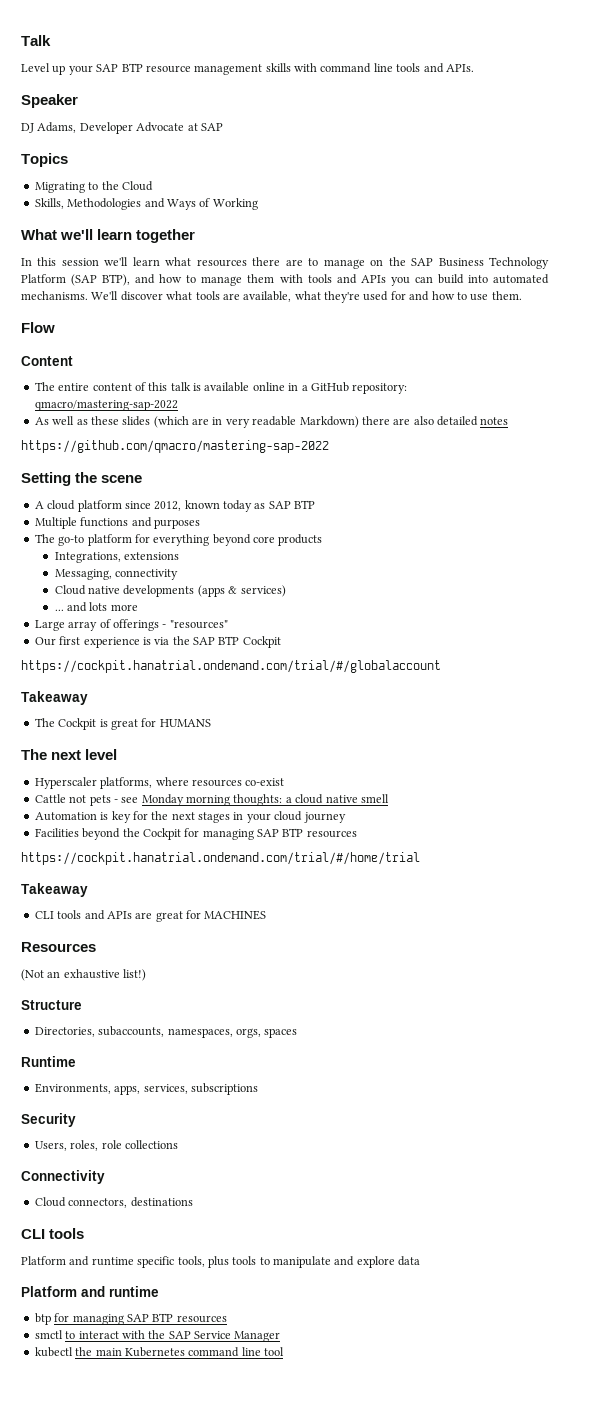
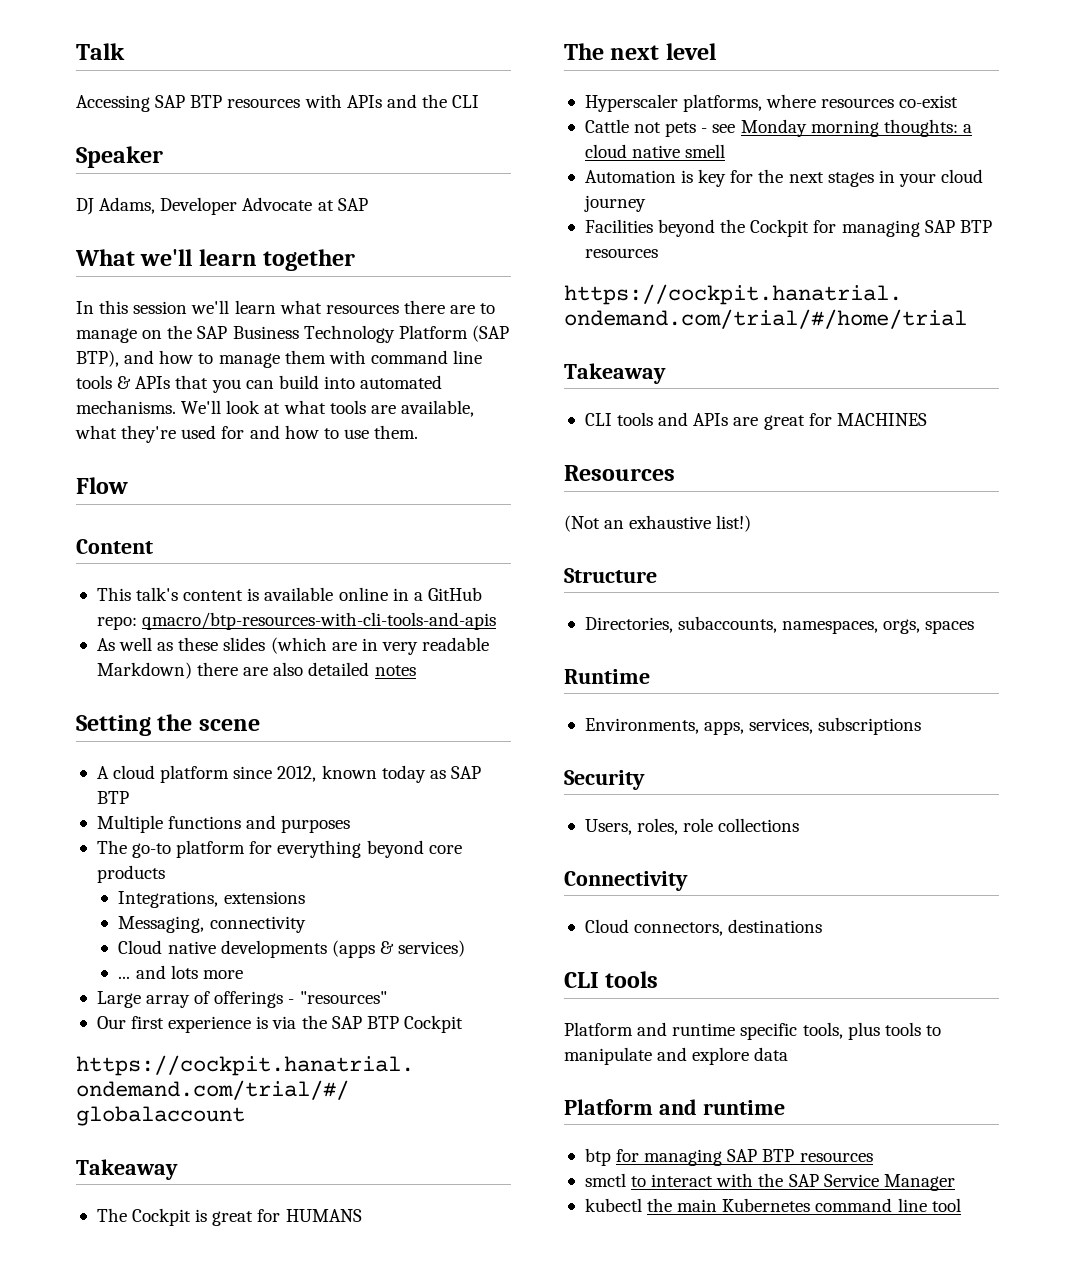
[21,63,474,75] Level up your SAP BTP resource management skills with command line tools and APIs. -> [76,94,480,112] Accessing SAP BTP resources with APIs and the CLI
[21,153,68,167] [34,181,153,193] [34,198,258,210] // Topics // Migrating to the Cloud // Skills, Methodologies and Ways of Working -> (368, 204) none
[307,274,386,284] tools and APIs -> [370,350,483,364] [76,375,209,389] command line tools & APIs that
[120,291,163,301] discover -> [226,400,281,414] look at
[34,382,191,391] The entire content of this talk -> [96,587,244,601] This talk's content
[352,383,408,394] [34,400,178,411] repository: qmacro/mastering-sap-2022 -> [96,612,497,630] repo: qmacro/btp-resources-with-cli-tools-and-apis
[21,440,329,453] // https://github.com/qmacro/mastering-sap-2022 -> (416, 670) none

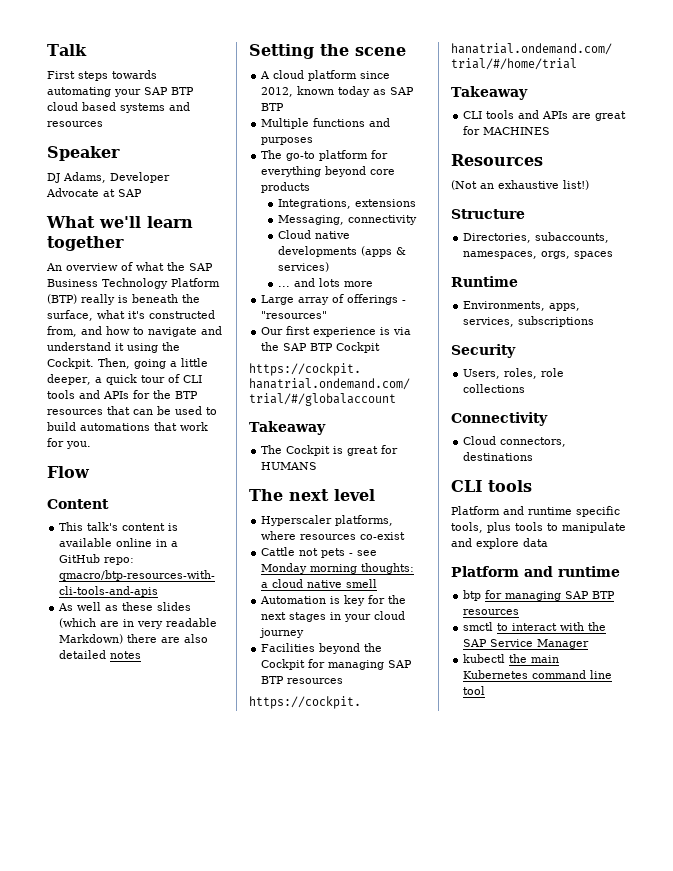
[76,94,480,112] Accessing SAP BTP resources with APIs and the CLI -> [47,70,157,81] [47,87,194,97] [47,102,190,113] [47,121,103,127] First steps towards automating your SAP BTP cloud based systems and resources
[76,300,496,314] [76,328,163,343] In this session we'll learn what resources there are to manage on -> [46,262,164,271] An overview of what
[471,325,509,342] [76,350,483,368] [76,375,443,393] [76,400,474,417] [75,425,419,443] (SAP BTP), and how to manage them with command line tools & APIs that you can build into automated mechanisms. We'll look at what tools are available, what they're used for and how to use them. -> [47,294,200,305] [47,310,215,321] [47,326,222,337] [47,342,180,353] [47,358,208,369] [47,374,202,385] [47,390,198,399] [47,406,217,415] [47,422,208,431] [47,438,91,449] (BTP) really is beneath the surface, what it's constructed from, and how to navigate and understand it using the Cockpit. Then, going a little deeper, a quick tour of CLI tools and APIs for the BTP resources that can be used to build automations that work for you.

